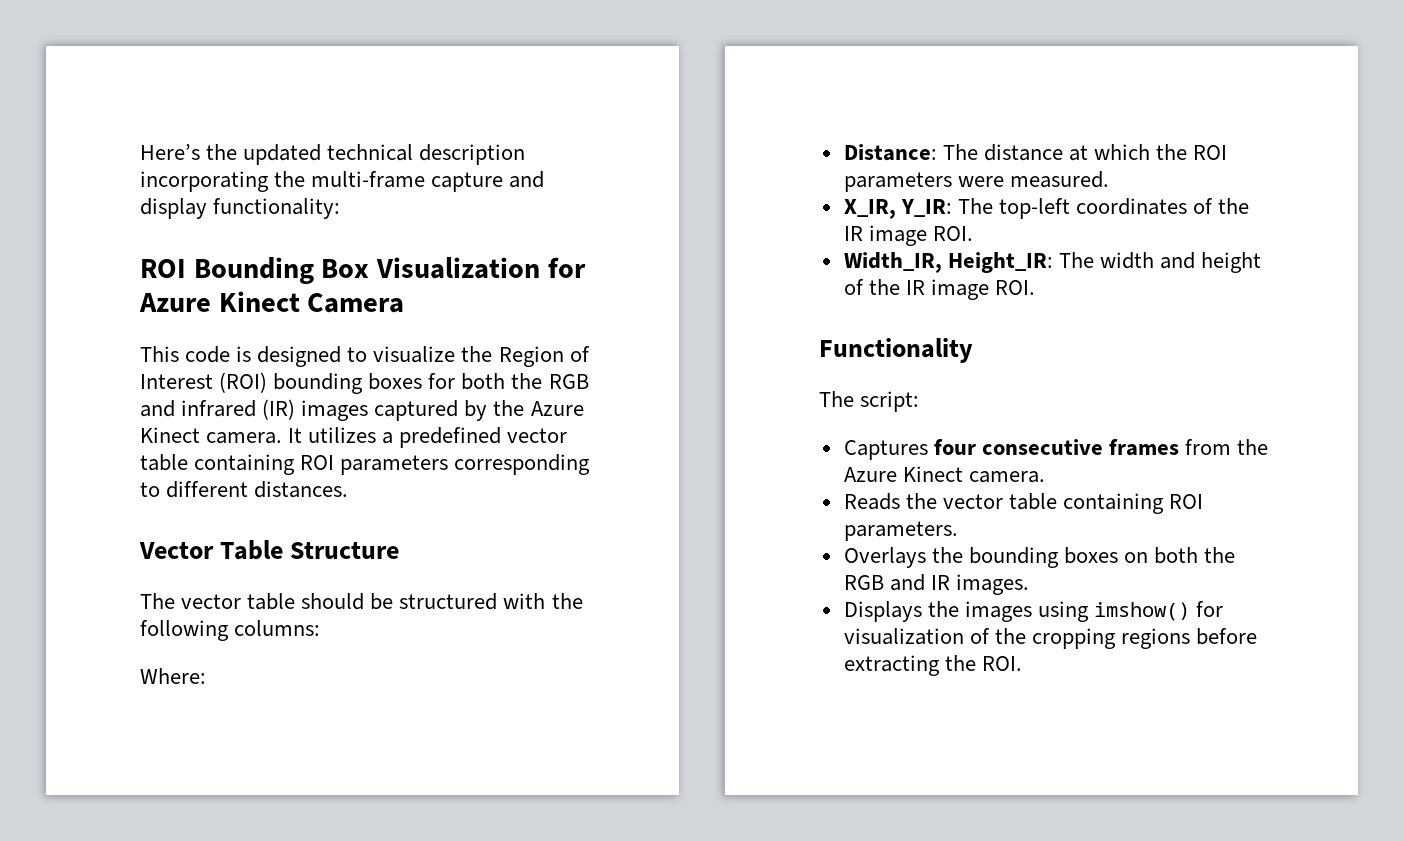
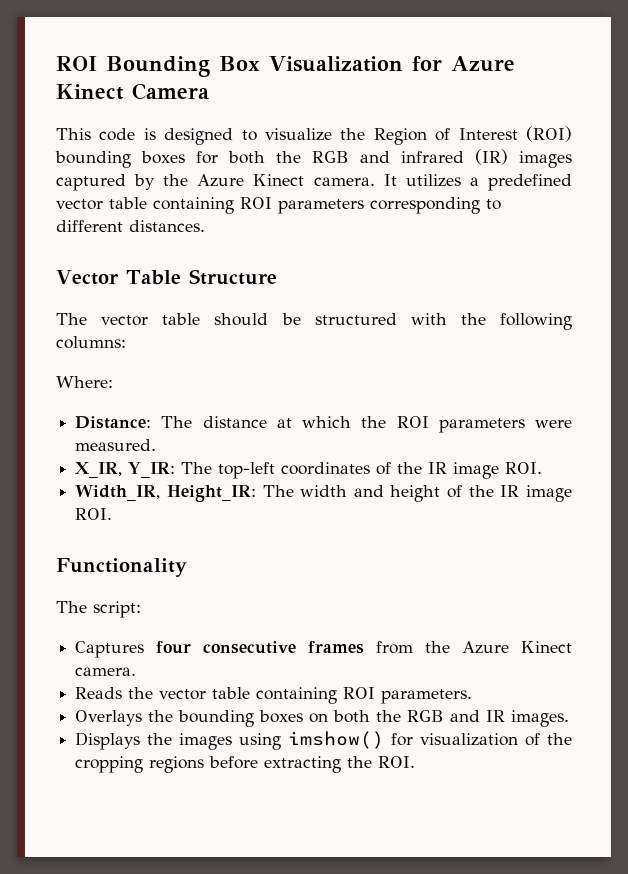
[140,144,526,165] [140,171,545,192] [140,198,341,219] Here’s the updated technical description incorporating the multi-frame capture and display functionality: // -> (56, 63) none

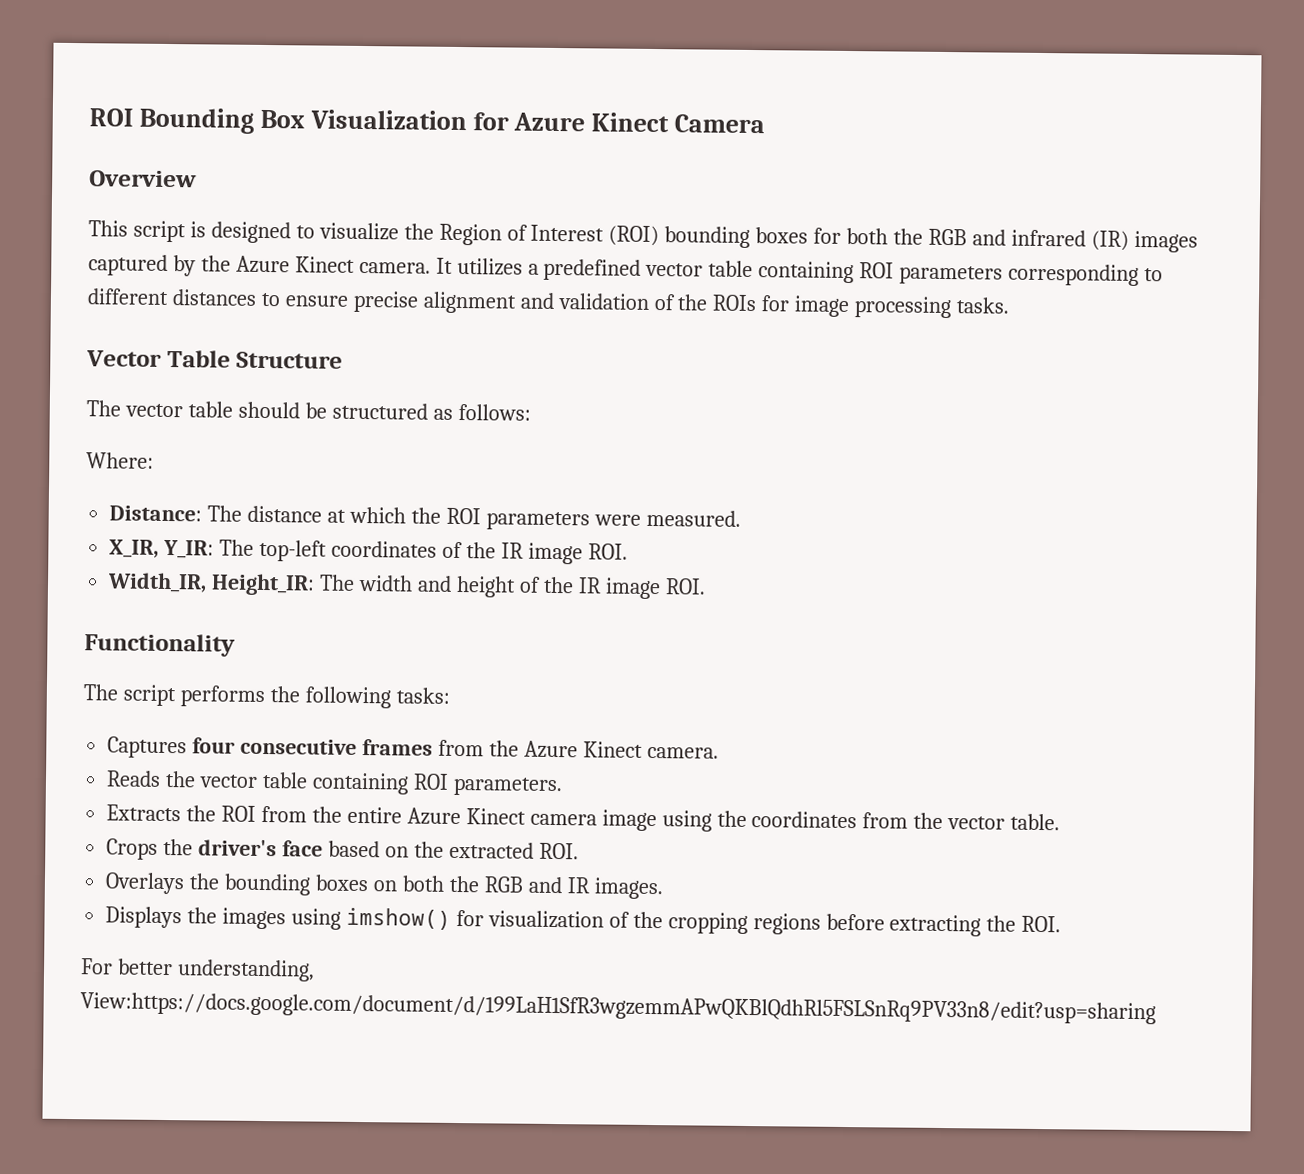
(209, 91) none -> [89,170,197,188] // Overview
[99,128,136,141] code -> [132,220,186,243] script
[129,220,205,232] distances. -> [171,289,1010,319] distances to ensure precise alignment and validation of the ROIs for image processing tasks.
[410,313,572,330] [56,336,126,349] with the following columns: -> [432,403,531,421] as follows:
[93,601,141,618] script: -> [122,684,450,709] script performs the following tasks:
(473, 696) none -> [106,804,1061,832] [106,838,579,860] // Extracts the ROI from the entire Azure Kinect camera image using the coordinates from the vector table. // Crops the driver's face based on the extracted ROI.
(416, 762) none -> [80,958,315,982] [80,992,1156,1025] // For better understanding, View:https://docs.google.com/document/d/199LaH1SfR3wgzemmAPwQKBlQdhRl5FSLSnRq9PV33n8/edit?usp=sharing

